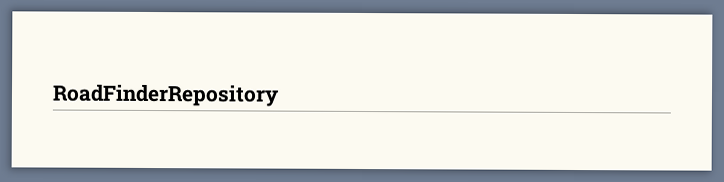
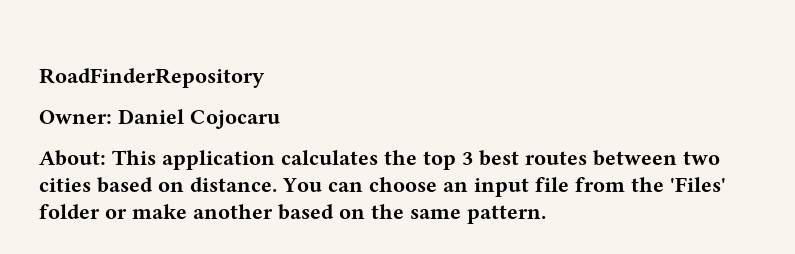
(280, 95) none -> [39,109,280,129] [39,150,720,170] [39,177,726,197] [39,204,546,224] // Owner: Daniel Cojocaru // About: This application calculates the top 3 best routes between two cities based on distance. You can choose an input file from the 'Files' folder or make another based on the same pattern.

